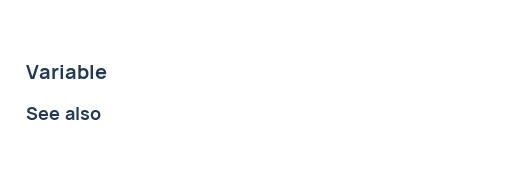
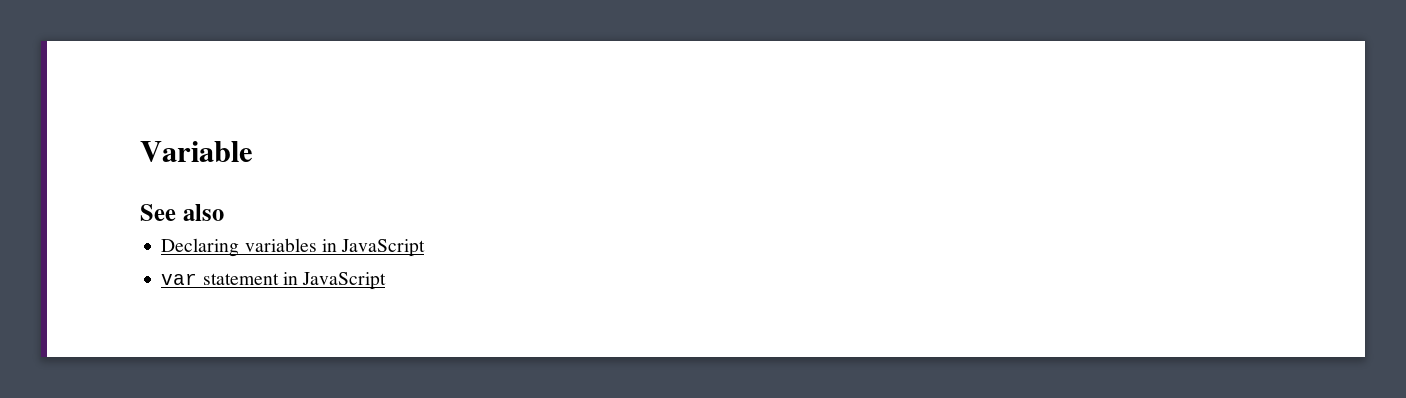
(101, 113) none -> [161,238,426,257] [161,272,387,290] // Declaring variables in JavaScript // var statement in JavaScript

